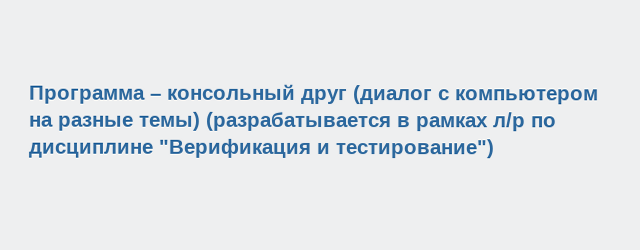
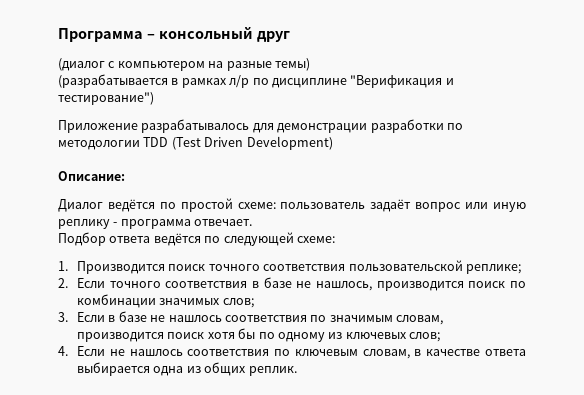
(348, 96) none -> (290, 36) //
(201, 121) none -> (310, 64) //
(494, 149) none -> [58,119,463,133] [58,136,333,150] [58,171,125,181] [58,198,527,212] [58,219,253,229] [58,232,335,246] [58,260,521,274] [58,277,526,291] [77,294,254,308] [58,311,444,325] [77,328,441,342] [58,346,526,359] [77,362,297,376] // Приложение разрабатывалось для демонстрации разработки по методологии TDD (Test Driven Development) // Описание: // Диалог ведётся по простой схеме: пользователь задаёт вопрос или иную реплику - программа отвечает. // Подбор ответа ведётся по следующей схеме: // 1. Производится поиск точного соответствия пользовательской реплике; // 2. Если точного соответствия в базе не нашлось, производится поиск по комбинации значимых слов; // 3. Если в базе не нашлось соответствия по значимым словам, производится поиск хотя бы по одному из ключевых слов; // 4. Если не нашлось соответствия по ключевым словам, в качестве ответа выбирается одна из общих реплик.

